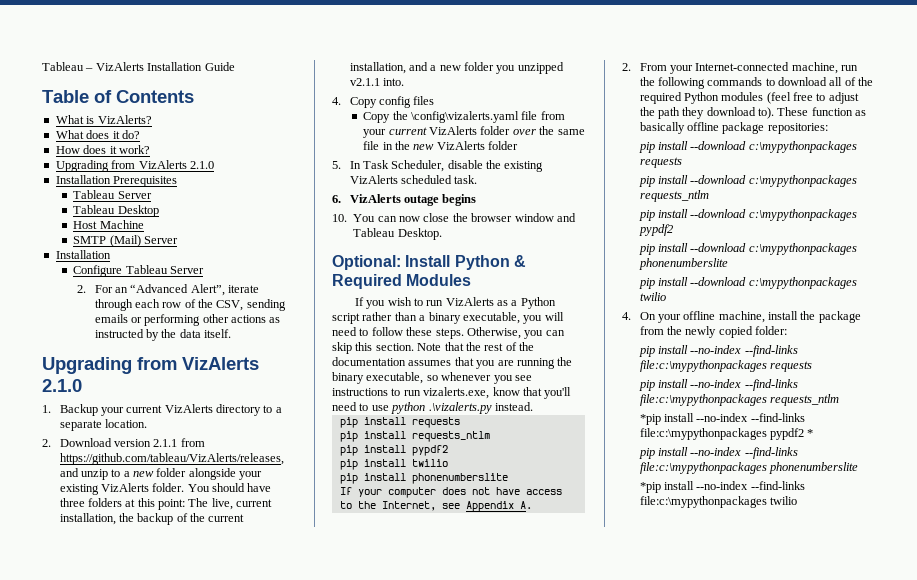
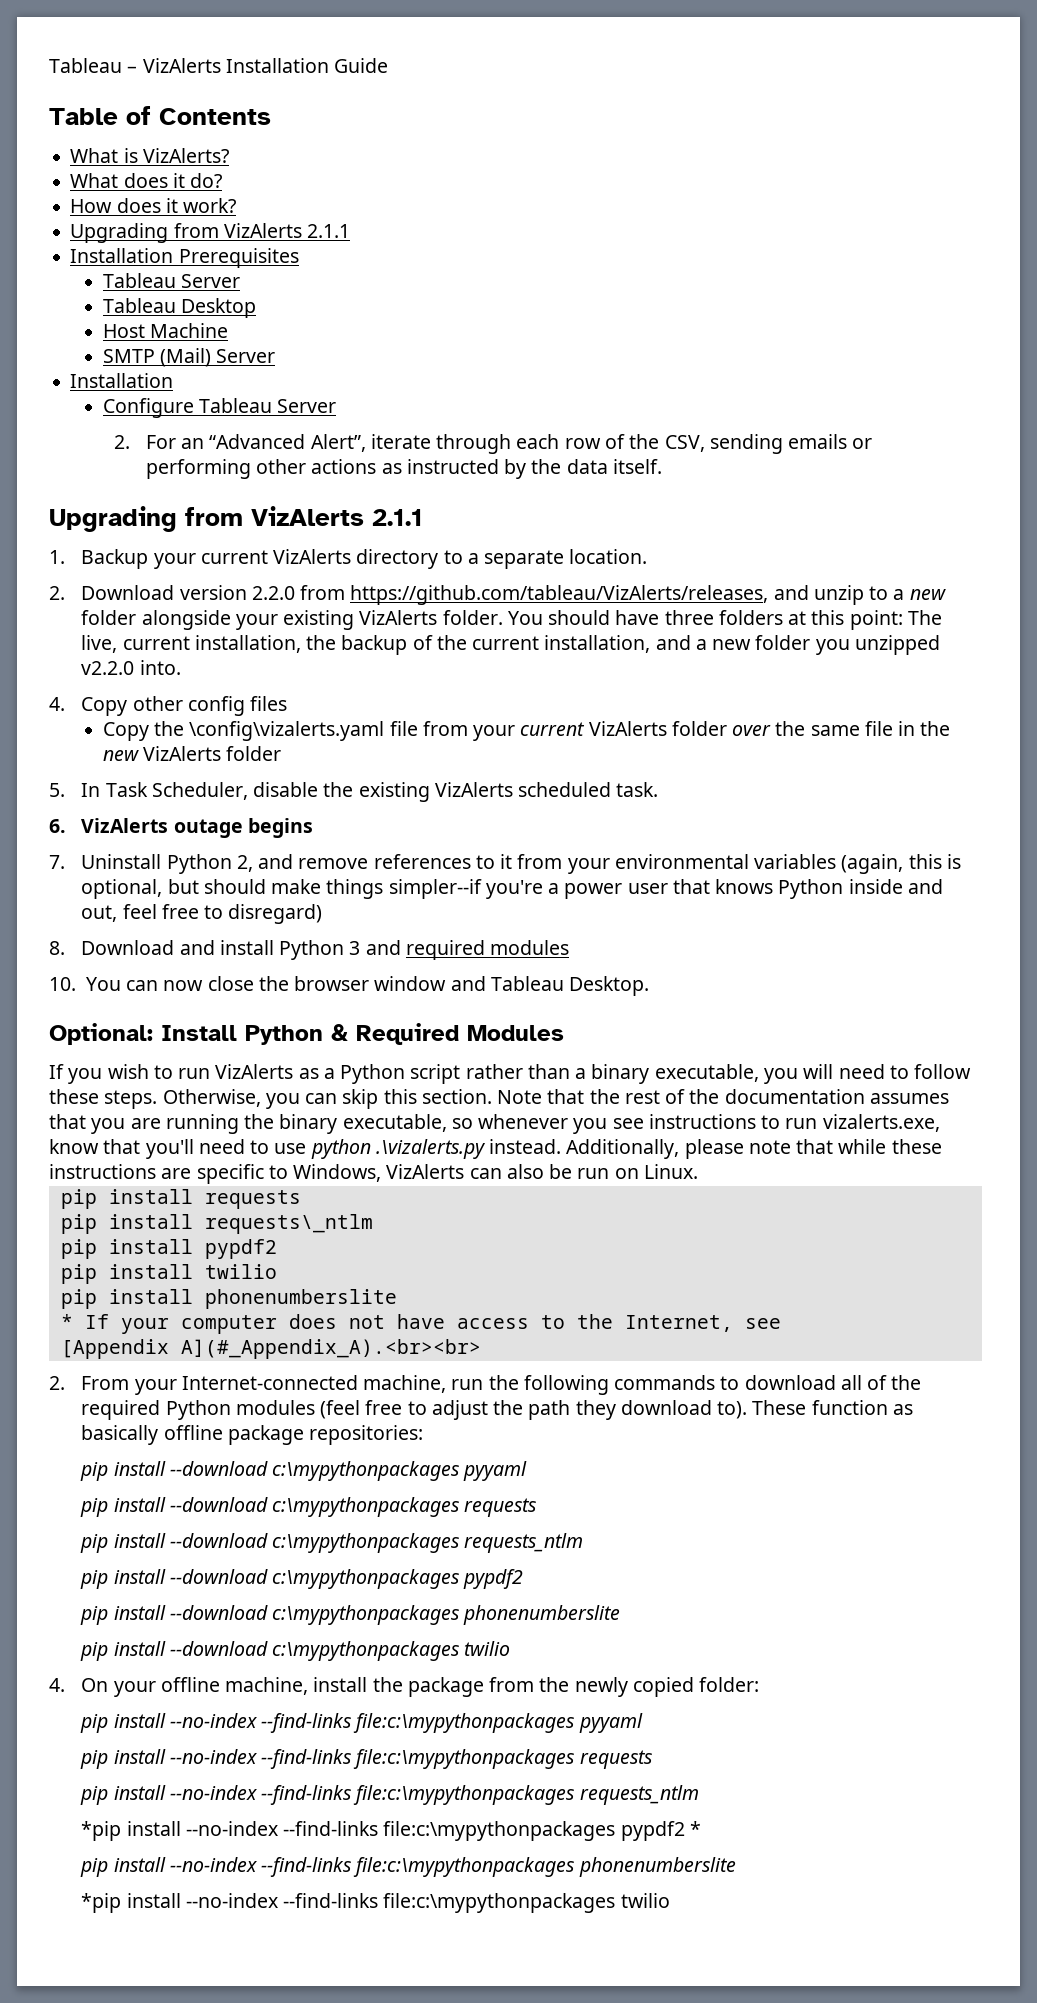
[189,161,214,169] 2.1.0 -> [307,224,351,238] 2.1.1
[42,379,82,392] 2.1.0 -> [372,509,423,526] 2.1.1
[153,439,178,447] 2.1.1 -> [251,586,295,600] 2.2.0
[349,78,380,86] v2.1.1 -> [81,661,135,675] v2.2.0
(377, 102) none -> [132,696,183,711] other
(477, 200) none -> [49,854,962,874] [81,879,944,899] [81,904,323,924] [49,940,570,960] // 7. Uninstall Python 2, and remove references to it from your environmental variables (again, this is optional, but should make things simpler--if you're a power user that knows Python inside and out, feel free to disregard) // 8. Download and install Python 3 and required modules
(533, 406) none -> [566,1139,942,1159] [49,1164,698,1184] Additionally, please note that while these instructions are specific to Windows, VizAlerts can also be run on Linux.
[411,431,490,442] requests_ntlm -> [204,1214,373,1234] requests\_ntlm
(508, 478) none -> [60,1314,73,1329] *
[465,501,532,512] Appendix A. -> [60,1339,481,1359] // [Appendix A](#_Appendix_A).<br><br>
(828, 128) none -> [80,1461,528,1481] // pip install --download c:\mypythonpackages pyyaml
(788, 330) none -> [80,1713,643,1733] // pip install --no-index --find-links file:c:\mypythonpackages pyyaml

